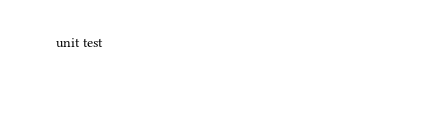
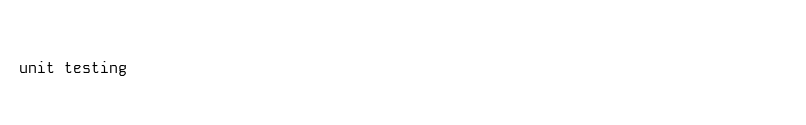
[83,38,103,47] test -> [64,61,127,76] testing

